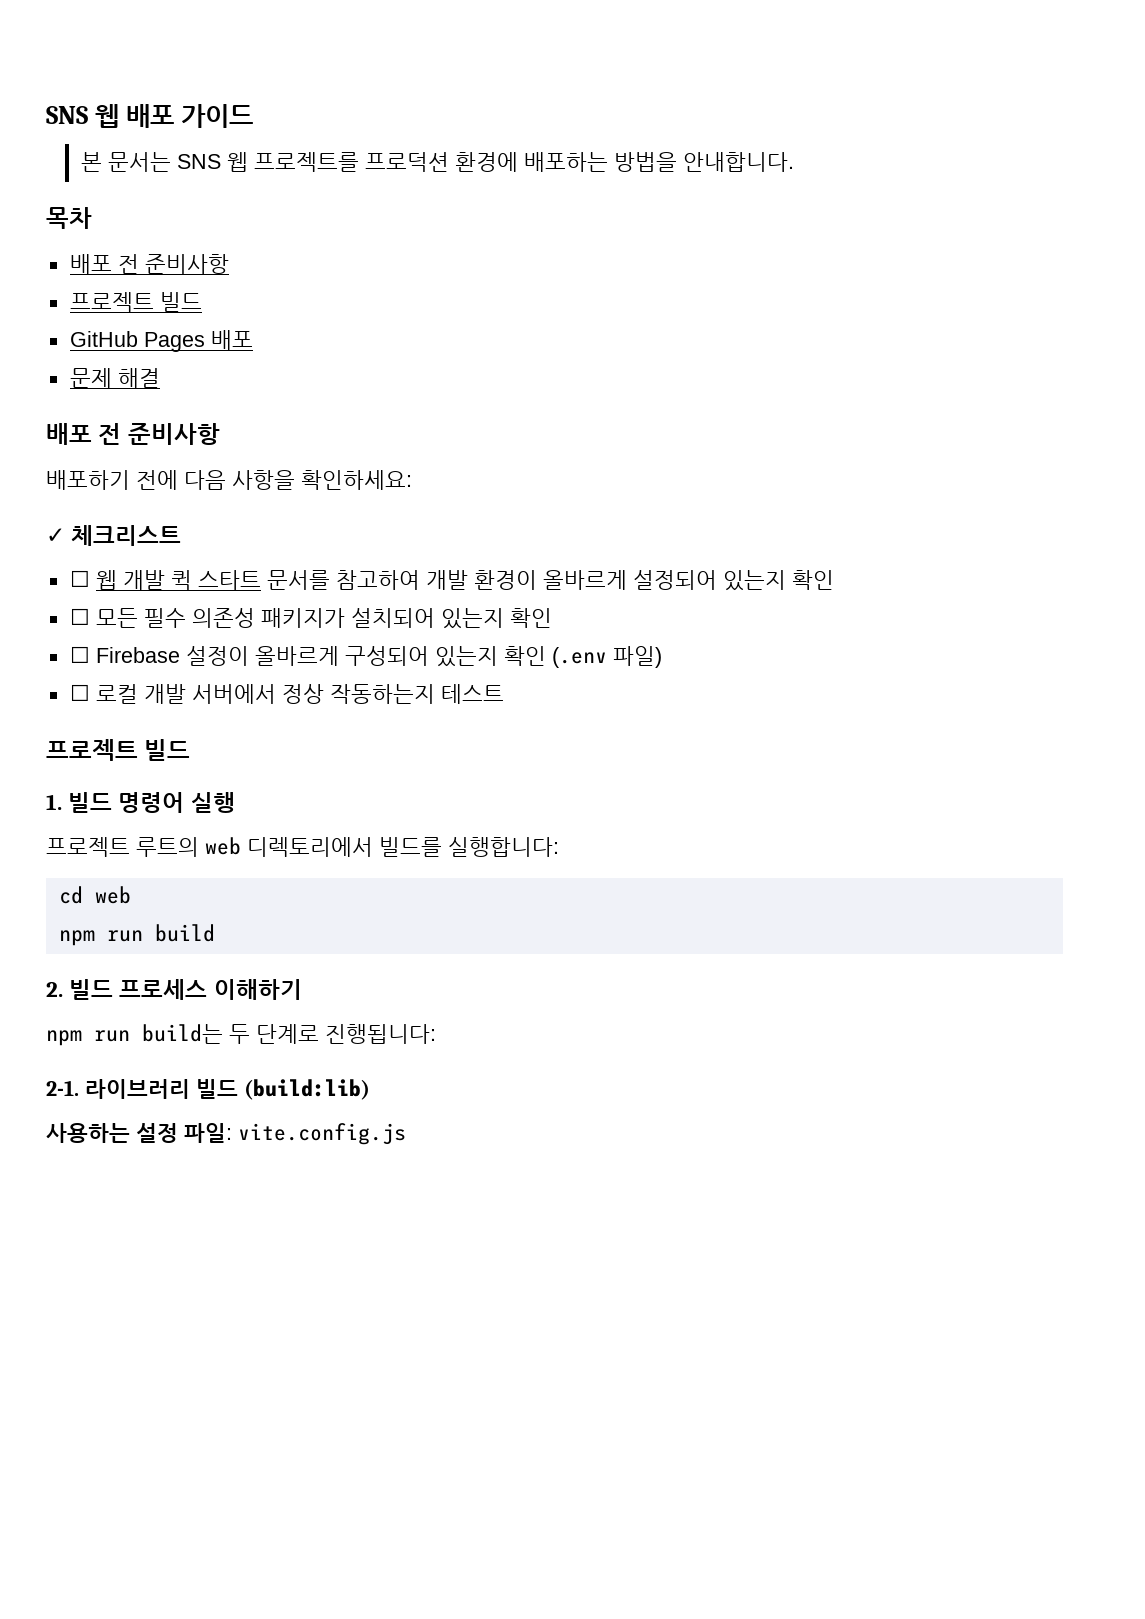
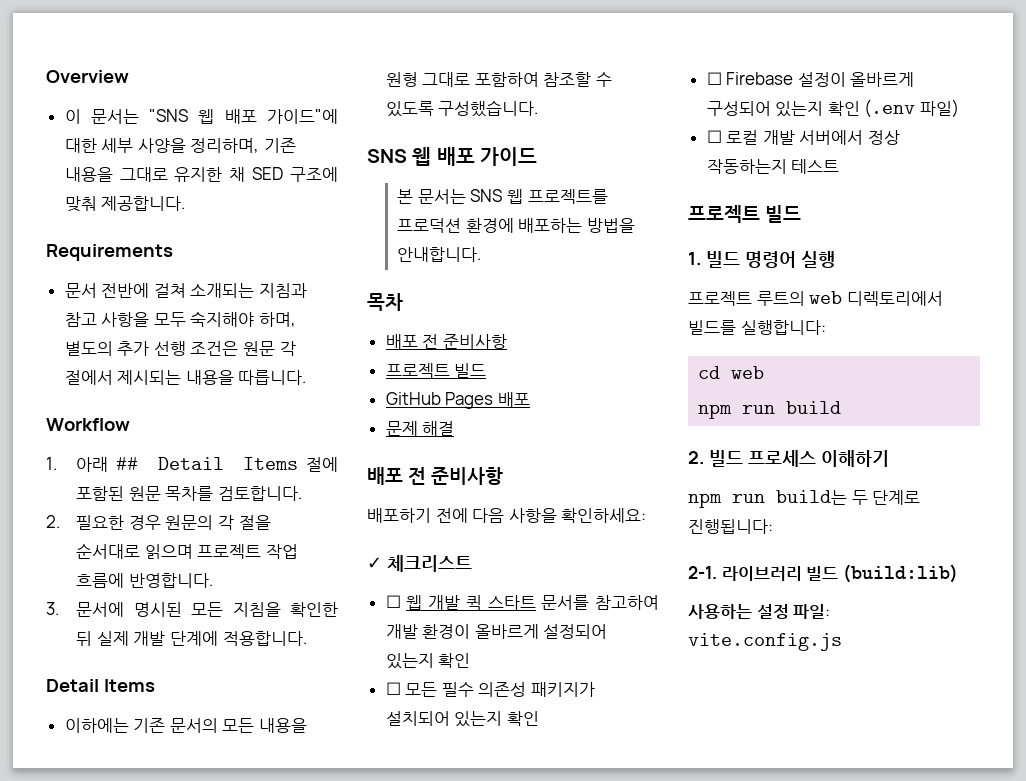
(46, 115) none -> [46,70,129,83] [64,109,338,124] [64,138,297,153] [64,167,339,182] [64,196,186,212] [46,244,173,261] [64,283,308,298] [64,311,297,327] [64,341,296,356] [64,370,307,385] [46,418,130,431] [46,457,338,472] [76,486,302,501] [46,515,271,530] [76,543,298,559] [76,573,213,588] [46,602,338,617] [76,631,307,646] [46,679,155,692] [64,718,308,733] [385,72,613,87] [385,100,539,117] Overview // 이 문서는 "SNS 웹 배포 가이드"에 대한 세부 사양을 정리하며, 기존 내용을 그대로 유지한 채 SED 구조에 맞춰 제공합니다. // Requirements // 문서 전반에 걸쳐 소개되는 지침과 참고 사항을 모두 숙지해야 하며, 별도의 추가 선행 조건은 원문 각 절에서 제시되는 내용을 따릅니다. // Workflow // 1. 아래 ## Detail Items 절에 포함된 원문 목차를 검토합니다. // 2. 필요한 경우 원문의 각 절을 순서대로 읽으며 프로젝트 작업 흐름에 반영합니다. // 3. 문서에 명시된 모든 지침을 확인한 뒤 실제 개발 단계에 적용합니다. // Detail Items // 이하에는 기존 문서의 모든 내용을 원형 그대로 포함하여 참조할 수 있도록 구성했습니다. //

